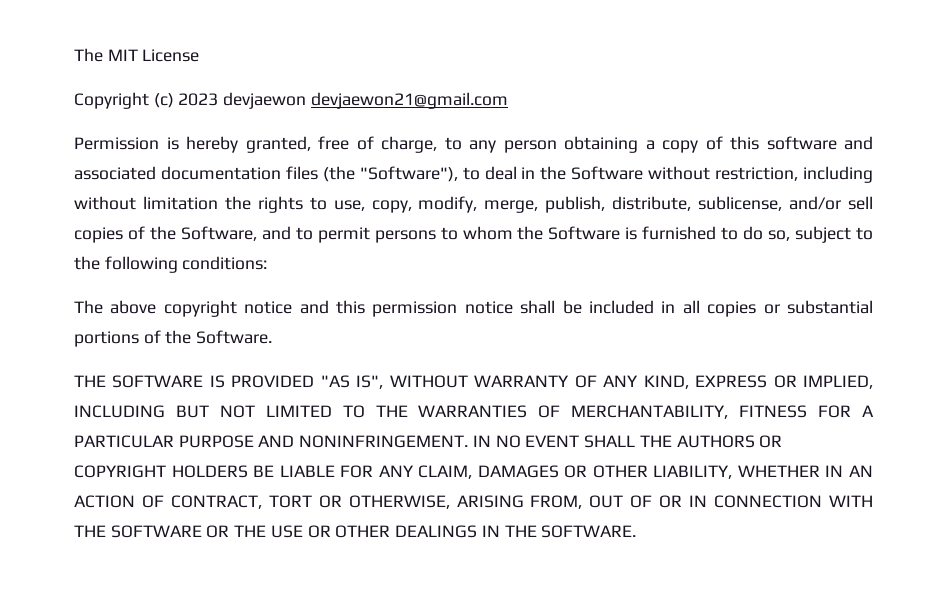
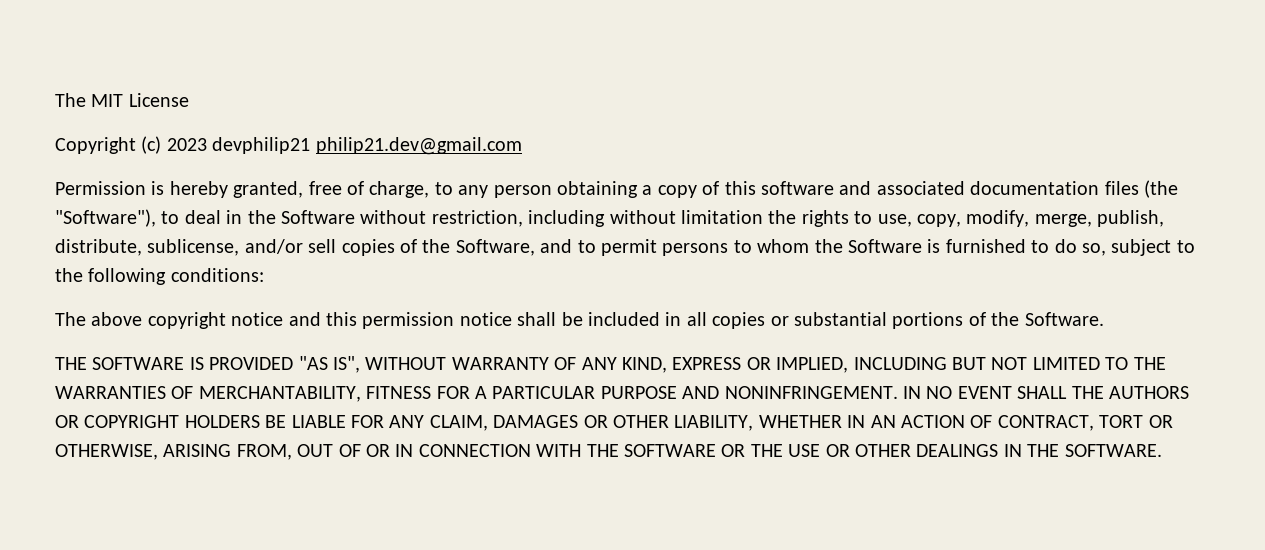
[223,92,508,109] devjaewon devjaewon21@gmail.com -> [212,137,522,155] devphilip21 philip21.dev@gmail.com

